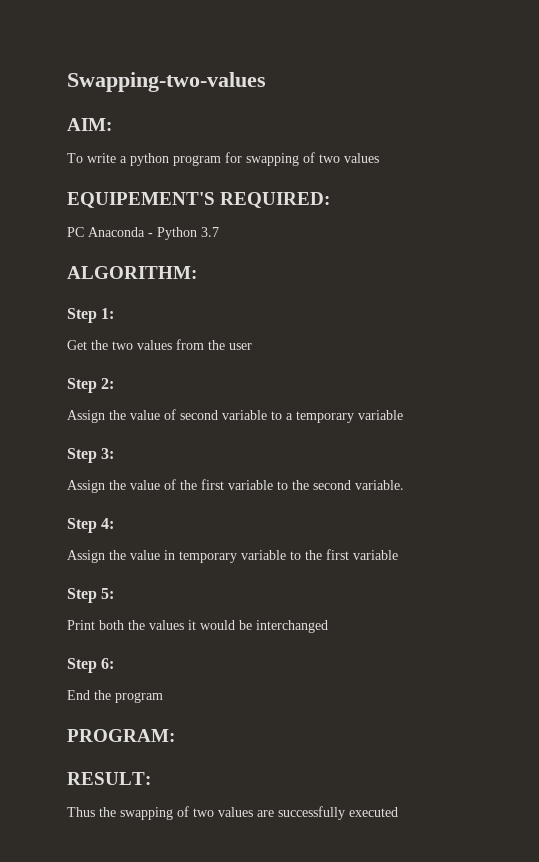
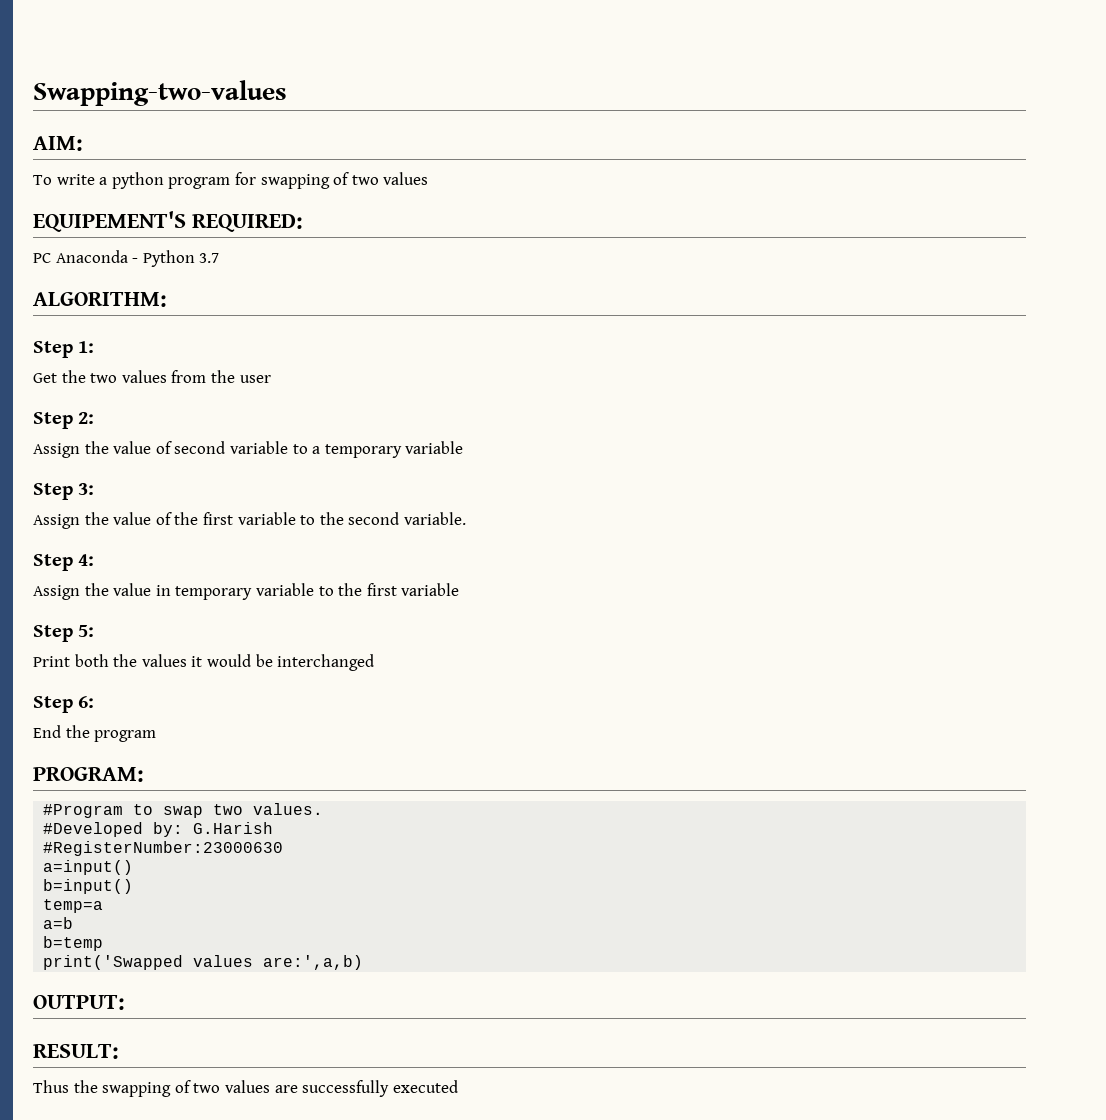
(175, 735) none -> [43,803,324,818] [43,822,274,837] [43,841,284,856] [43,860,134,875] [43,879,134,894] [43,899,104,913] [43,917,74,929] [43,936,104,951] [43,955,364,970] [33,995,125,1010] // #Program to swap two values. // #Developed by: G.Harish // #RegisterNumber:23000630 // a=input() // b=input() // temp=a // a=b // b=temp // print('Swapped values are:',a,b) // OUTPUT:

